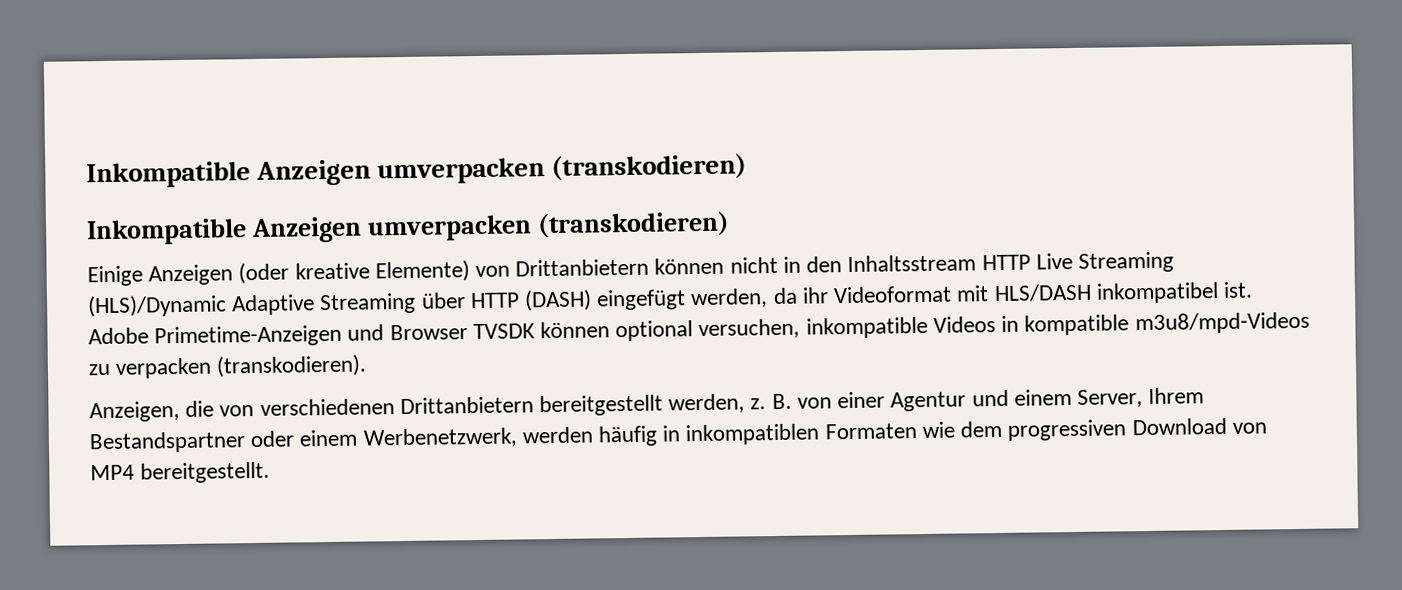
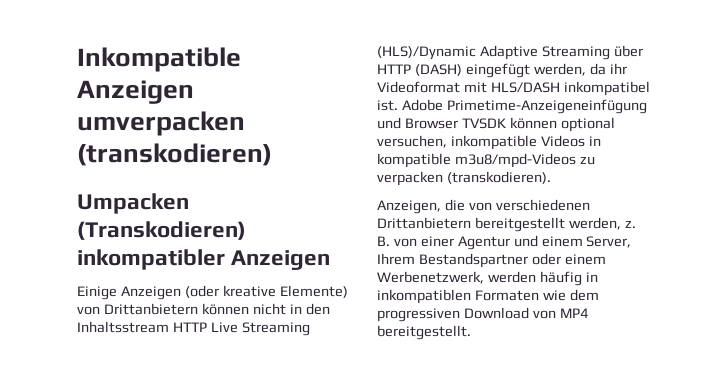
[86,153,748,189] [86,211,730,246] Inkompatible Anzeigen umverpacken (transkodieren) // Inkompatible Anzeigen umverpacken (transkodieren) -> [77,47,241,72] [77,80,194,104] [77,111,245,136] [77,143,272,166] [77,193,189,214] [77,221,246,240] [77,249,331,270] Inkompatible Anzeigen umverpacken (transkodieren) // Umpacken (Transkodieren) inkompatibler Anzeigen
[154,324,343,348] Primetime-Anzeigen -> [446,99,647,114] Primetime-Anzeigeneinfügung

